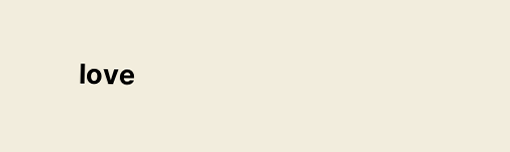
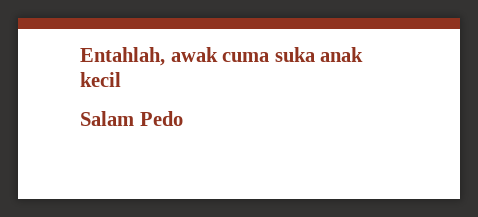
[78,63,136,86] love -> [80,47,364,66] [80,72,121,87] [80,111,183,126] Entahlah, awak cuma suka anak kecil // Salam Pedo

